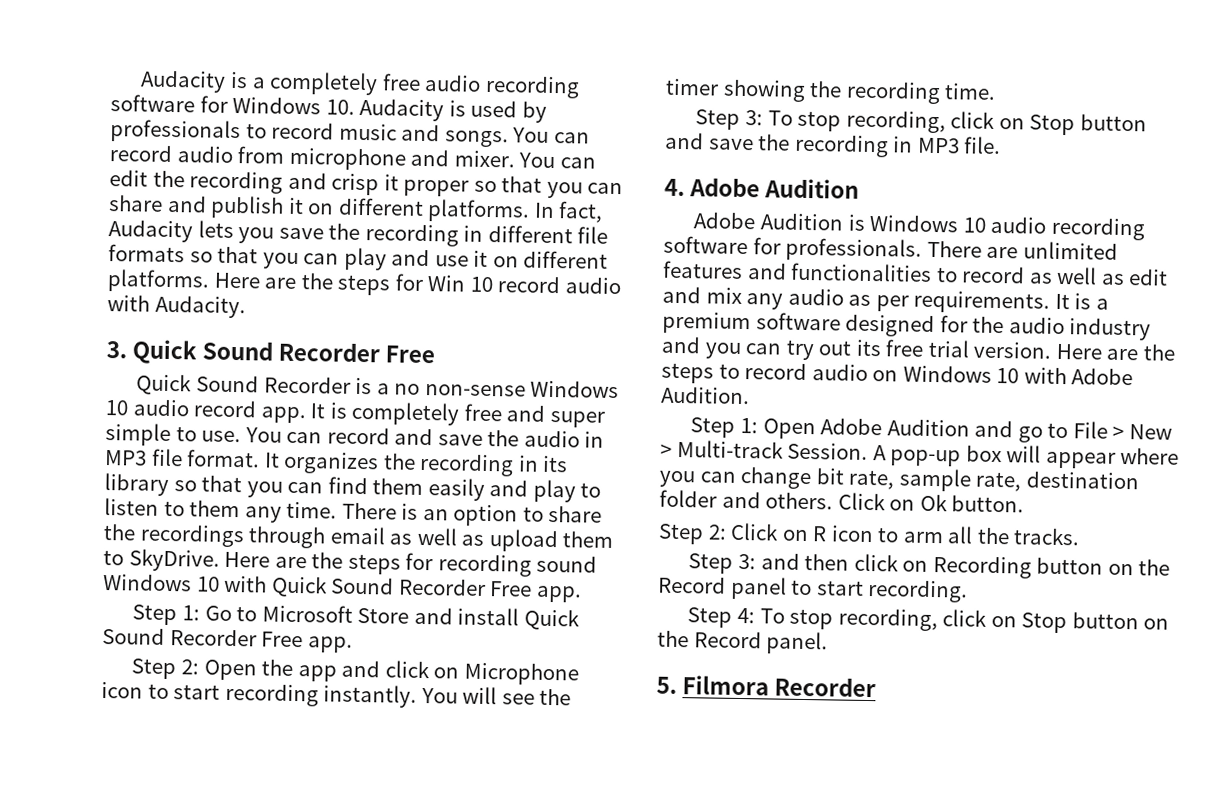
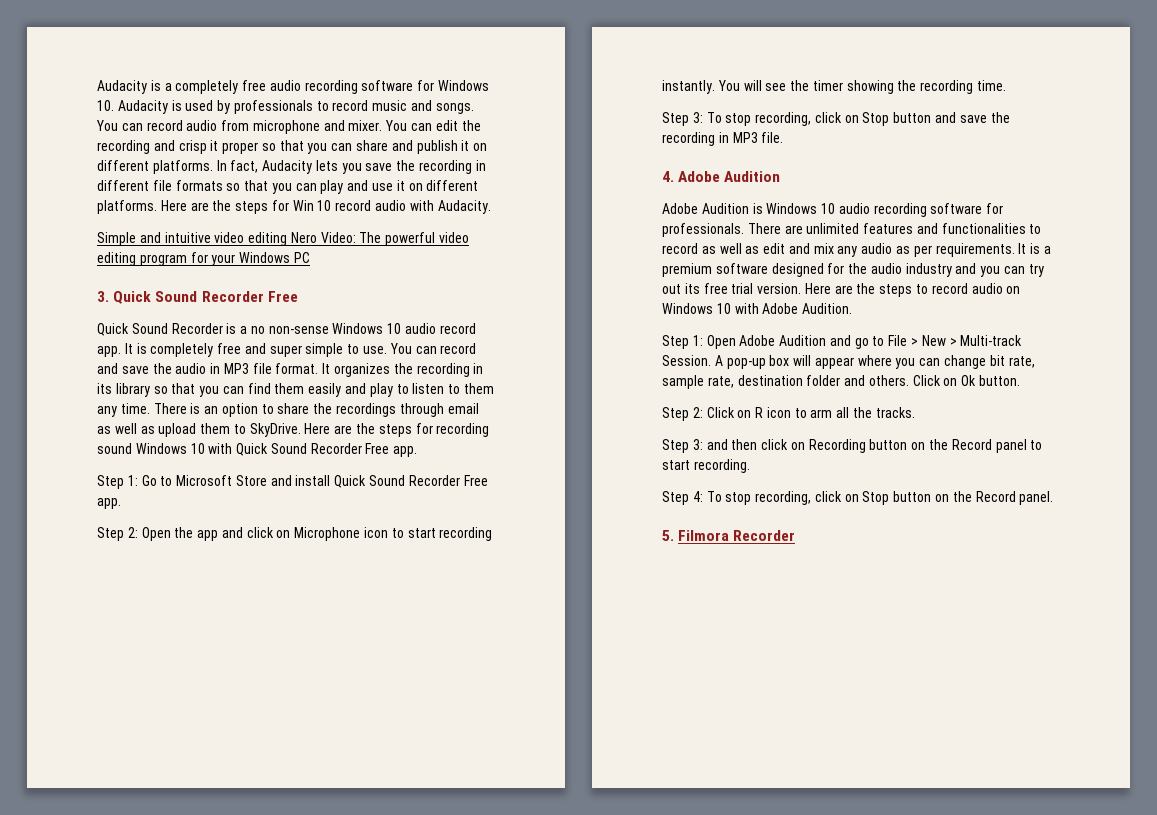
(246, 307) none -> [97,232,470,246] [97,252,310,266] // Simple and intuitive video editing Nero Video: The powerful video editing program for your Windows PC

